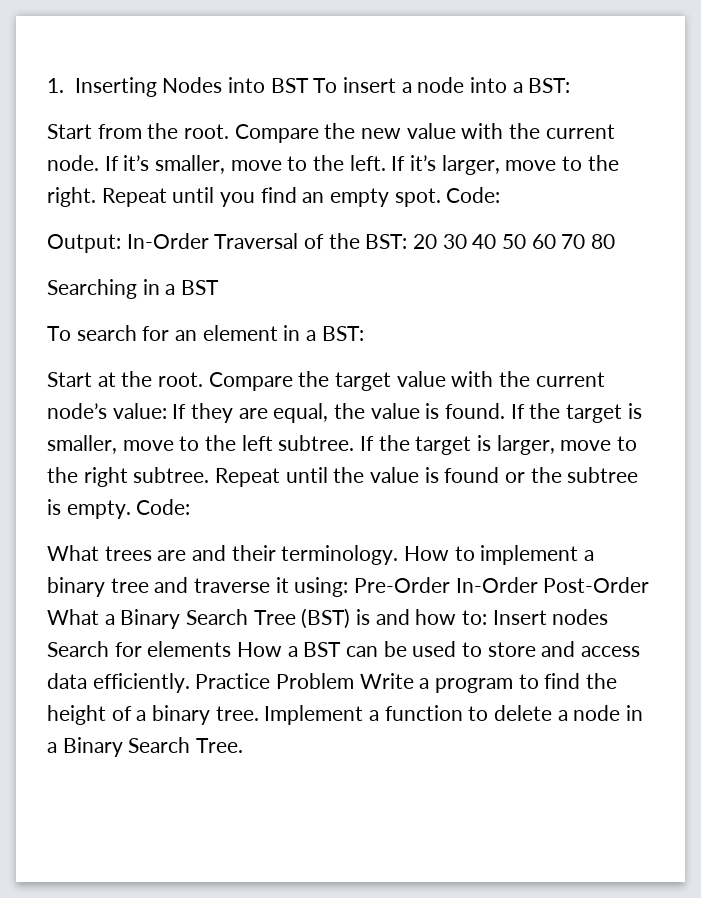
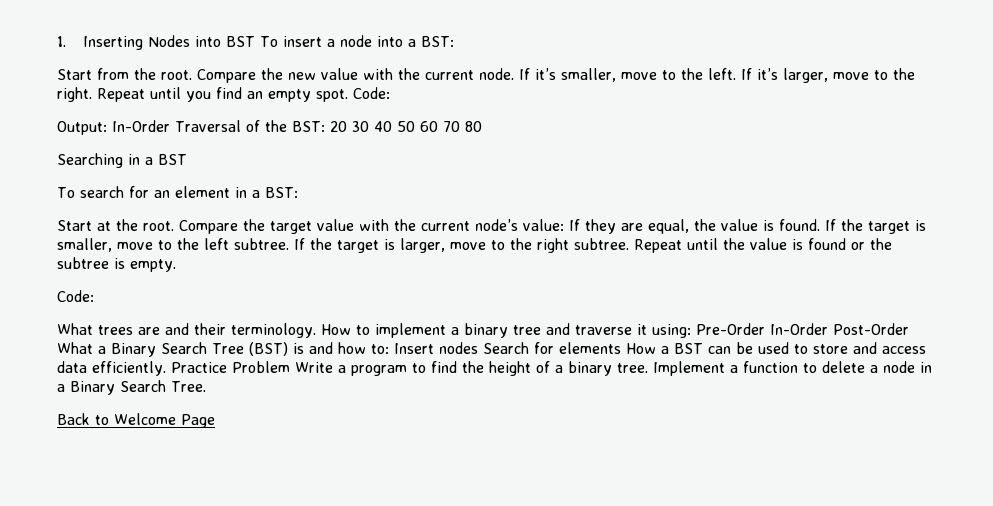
(131, 509) none -> (176, 265) //
(244, 745) none -> [57,413,215,428] // Back to Welcome Page

